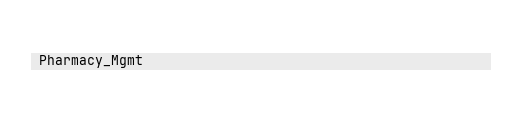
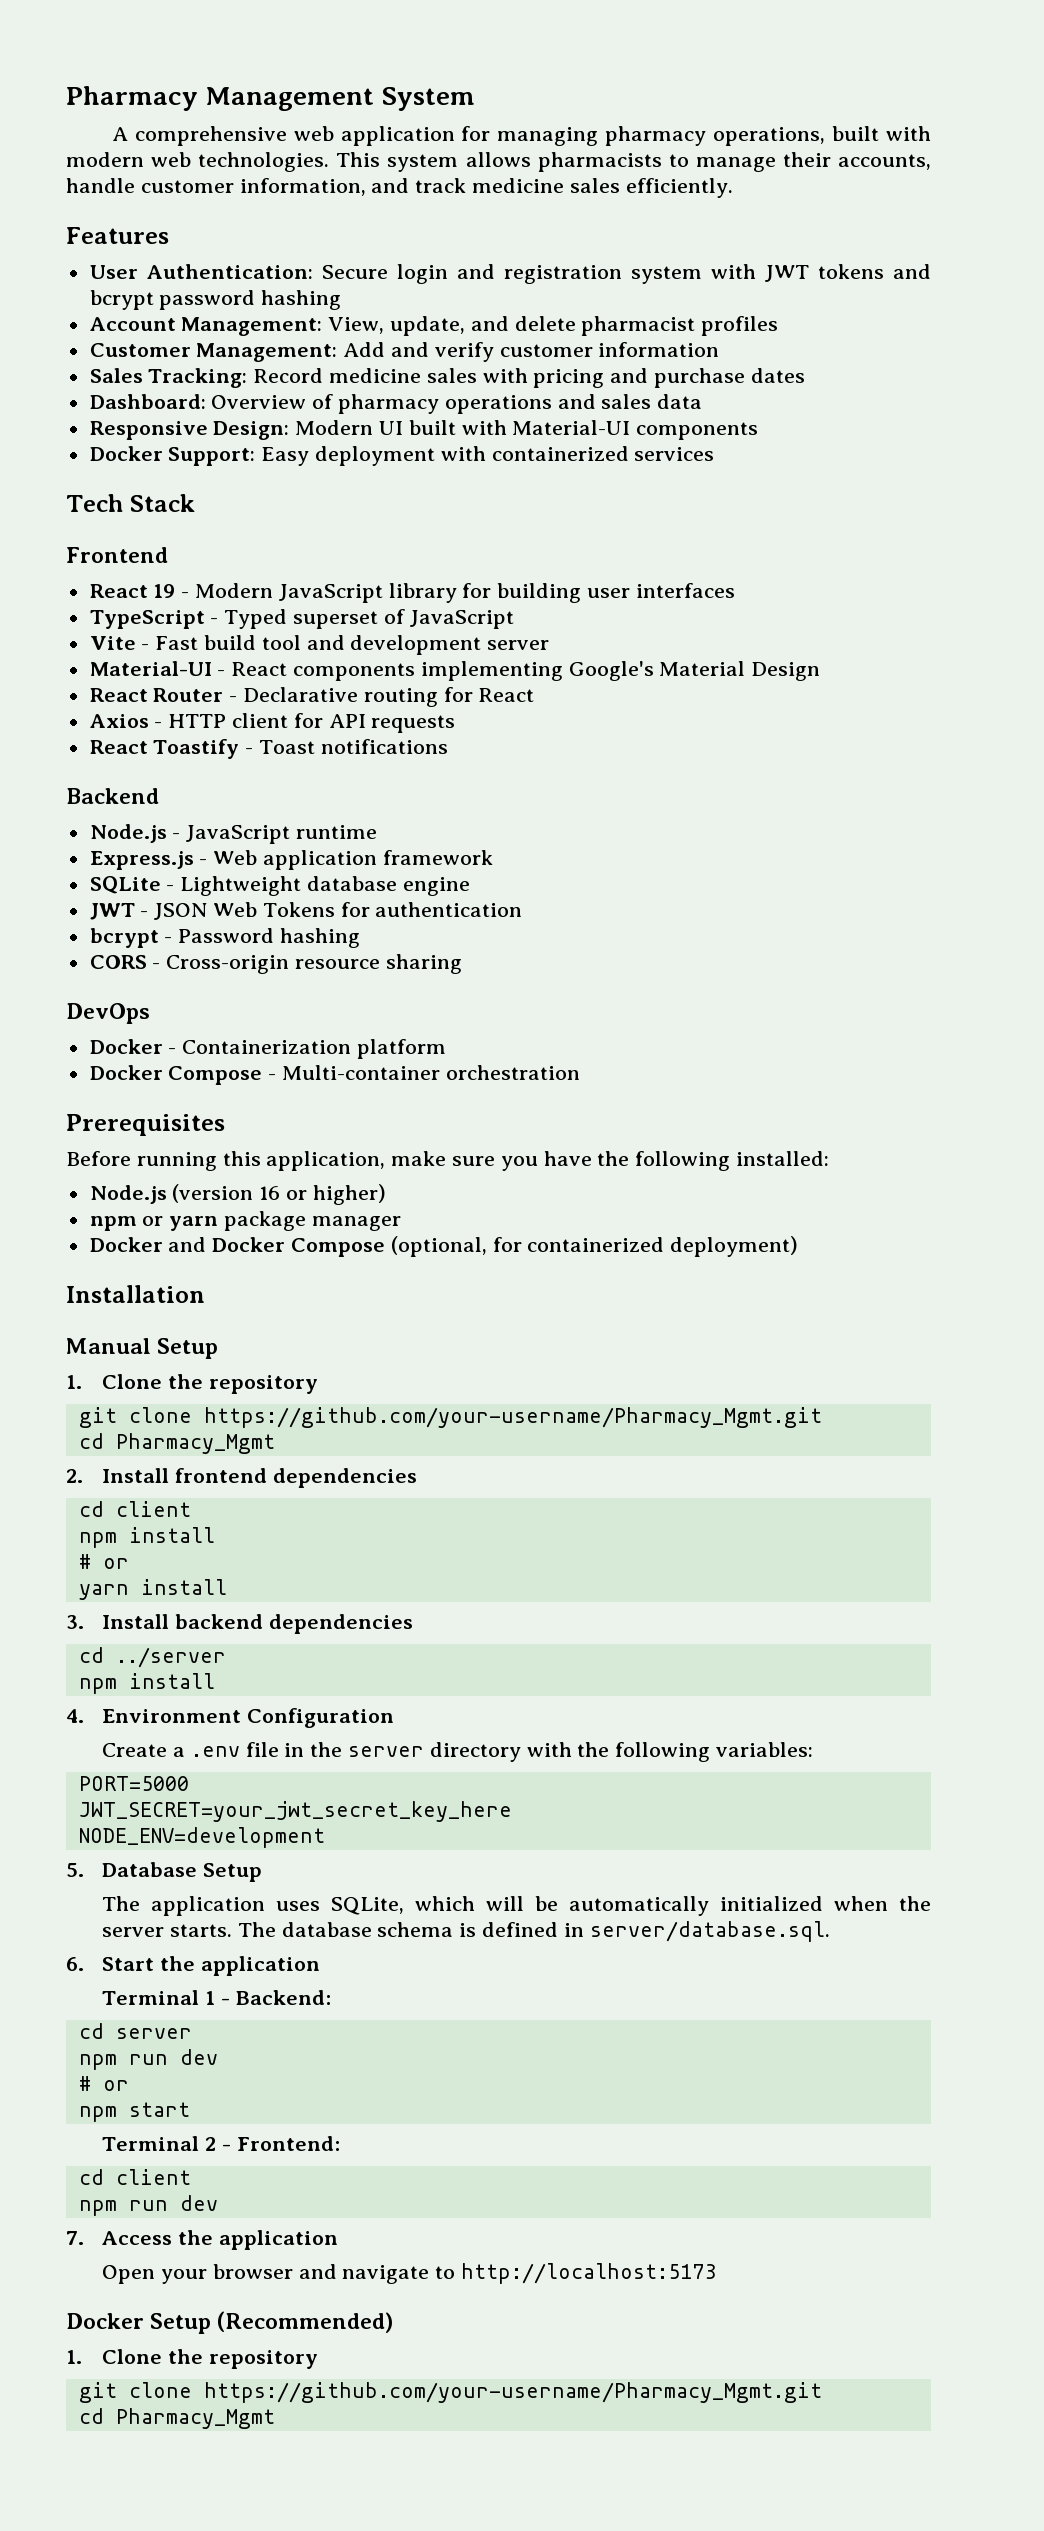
(39, 61) none -> [66,86,475,111] [111,126,931,146] [66,152,932,172] [66,178,733,198] [66,227,169,244] [89,264,931,284] [89,290,342,310] [89,316,779,336] [89,342,720,362] [89,368,805,388] [89,394,703,414] [89,420,759,440] [89,446,715,466] [66,494,195,512] [66,547,168,563] [89,583,735,603] [89,609,514,629] [89,635,550,655] [89,661,821,681] [89,687,535,707] [89,713,456,733] [89,739,448,759] [66,788,159,804] [89,824,378,844] [89,850,493,870] [89,876,470,896] [89,902,523,920] [89,928,361,948] [89,954,462,974] [66,1003,150,1024] [89,1039,447,1059] [89,1065,580,1085] [66,1114,225,1136] [66,1151,830,1171] [89,1184,386,1205] [89,1211,401,1231] [89,1236,799,1257] [66,1285,205,1303] [66,1338,219,1359] [66,1374,318,1394] [78,1407,822,1428] [78,1433,275,1454] [66,1468,417,1488] [78,1501,191,1517] [78,1527,215,1548] [78,1554,129,1569] [78,1579,227,1600] [66,1614,413,1634] [78,1647,226,1668] [78,1673,215,1694] [66,1708,394,1728] [102,1742,814,1762] [78,1776,189,1791] [78,1801,512,1822] [78,1827,325,1848] [66,1862,262,1882] [102,1896,932,1916] [102,1921,830,1942] [66,1956,320,1976] [102,1990,331,2005] [78,2023,192,2039] [78,2049,218,2070] [78,2076,129,2091] [78,2102,190,2122] [102,2136,340,2151] [78,2169,191,2185] [78,2195,218,2216] [66,2230,338,2250] [102,2263,716,2284] [66,2311,394,2334] [66,2349,318,2369] [78,2382,822,2403] [78,2408,104,2424] Pharmacy Management System // A comprehensive web application for managing pharmacy operations, built with modern web technologies. This system allows pharmacists to manage their accounts, handle customer information, and track medicine sales efficiently. // Features // User Authentication: Secure login and registration system with JWT tokens and bcrypt password hashing // Account Management: View, update, and delete pharmacist profiles // Customer Management: Add and verify customer information // Sales Tracking: Record medicine sales with pricing and purchase dates // Dashboard: Overview of pharmacy operations and sales data // Responsive Design: Modern UI built with Material-UI components // Docker Support: Easy deployment with containerized services // Tech Stack // Frontend // React 19 - Modern JavaScript library for building user interfaces // TypeScript - Typed superset of JavaScript // Vite - Fast build tool and development server // Material-UI - React components implementing Google's Material Design // React Router - Declarative routing for React // Axios - HTTP client for API requests // React Toastify - Toast notifications // Backend // Node.js - JavaScript runtime // Express.js - Web application framework // SQLite - Lightweight database engine // JWT - JSON Web Tokens for authentication // bcrypt - Password hashing // CORS - Cross-origin resource sharing // DevOps // Docker - Containerization platform // Docker Compose - Multi-container orchestration // Prerequisites // Before running this application, make sure you have the following installed: // Node.js (version 16 or higher) // npm or yarn package manager // Docker and Docker Compose (optional, for containerized deployment) // Installation // Manual Setup // 1. Clone the repository // git clone https://github.com/your-username/Pharmacy_Mgmt.git // cd Pharmacy_Mgmt // 2. Install frontend dependencies // cd client // npm install // # or // yarn install // 3. Install backend dependencies // cd ../server // npm install // 4. Environment Configuration // Create a .env file in the server directory with the following variables: // PORT=5000 // JWT_SECRET=your_jwt_secret_key_here // NODE_ENV=development // 5. Database Setup // The application uses SQLite, which will be automatically initialized when the server starts. The database schema is defined in server/database.sql. // 6. Start the application // Terminal 1 - Backend: // cd server // npm run dev // # or // npm start // Terminal 2 - Frontend: // cd client // npm run dev // 7. Access the application // Open your browser and navigate to http://localhost:5173 // Docker Setup (Recommended) // 1. Clone the repository // git clone https://github.com/your-username/Pharmacy_Mgmt.git // cd

